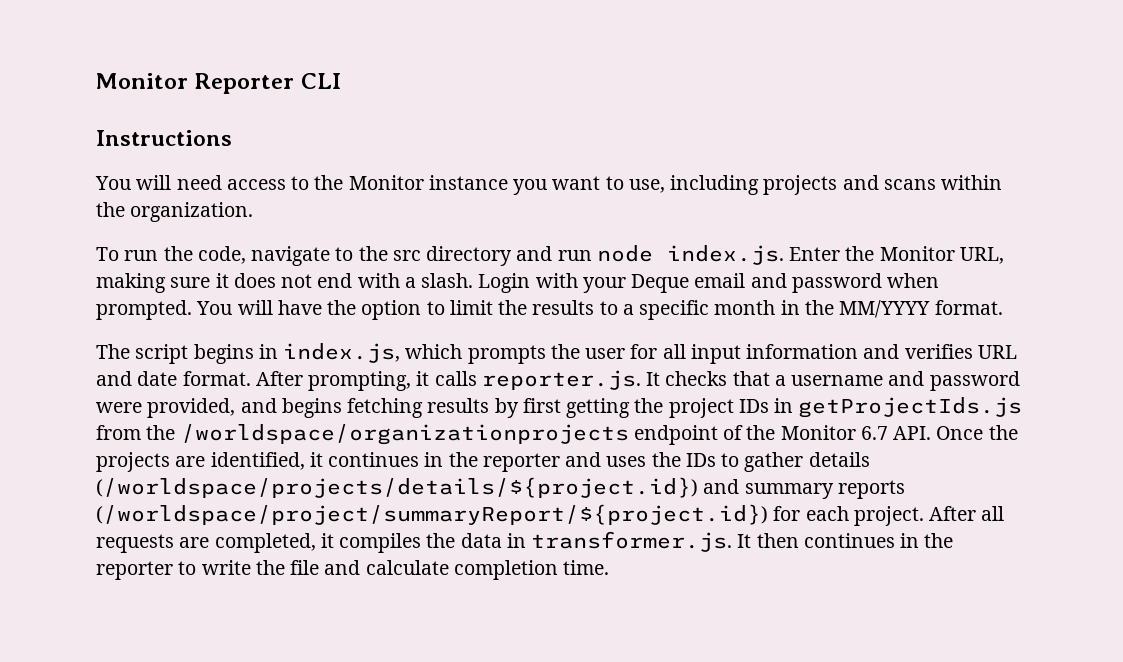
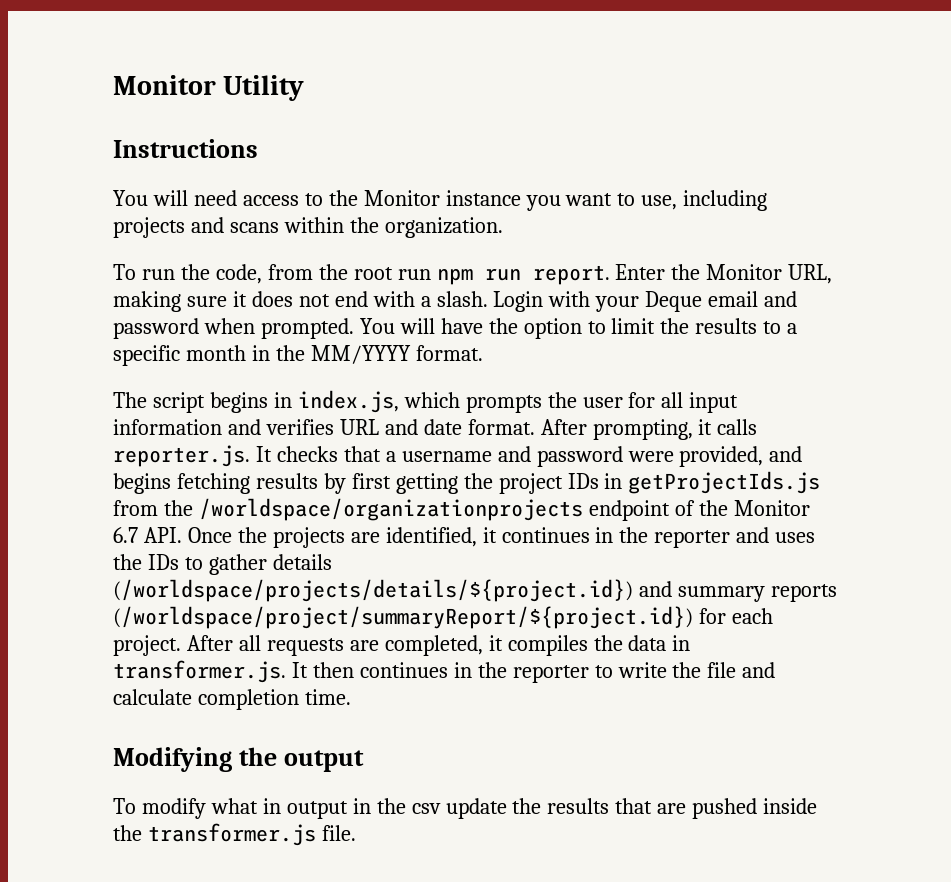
[96,73,341,94] Monitor Reporter CLI -> [113,75,305,101] Monitor Utility
[251,245,784,266] navigate to the src directory and run node index.js. -> [267,264,610,285] from the root run npm run report.
(610, 567) none -> [113,747,364,772] [113,798,818,819] [113,823,356,846] // Modifying the output // To modify what in output in the csv update the results that are pushed inside the transformer.js file.

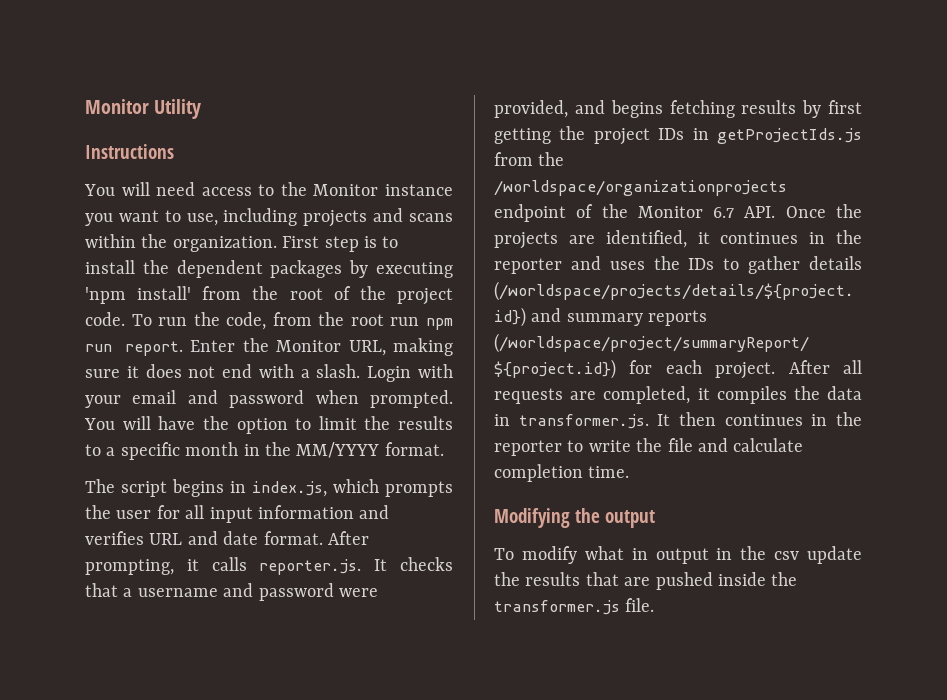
(503, 227) // -> [282,236,399,252] [85,260,453,278] [85,286,453,305] [85,312,125,326] First step is to install the dependent packages by executing 'npm install' from the root of the project code.
[645,291,703,312] Deque -> (121, 401) none

